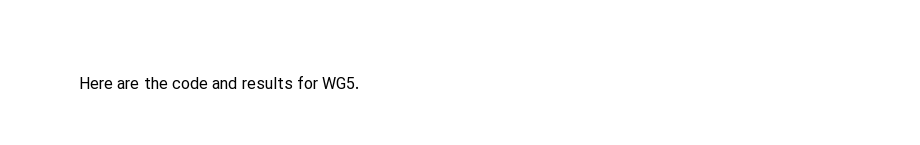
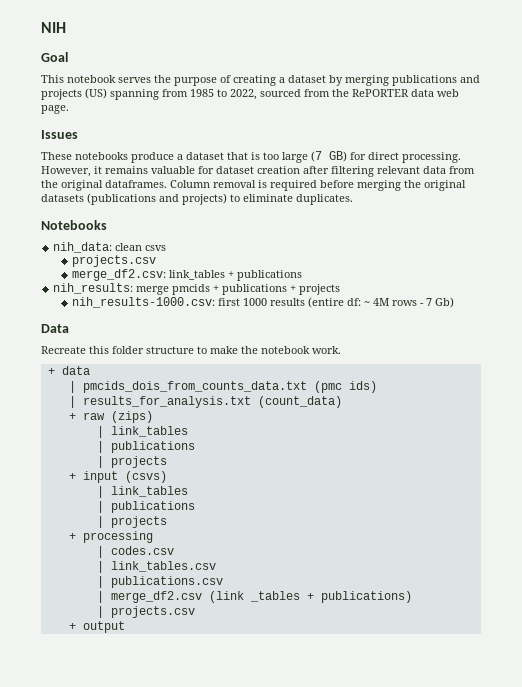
[79,75,360,89] Here are the code and results for WG5. -> [41,22,66,33] [41,52,68,62] [41,75,480,86] [41,88,459,100] [41,105,69,114] [41,130,78,139] [41,151,461,163] [41,166,475,177] [41,180,466,191] [41,193,353,205] [41,220,107,230] [53,242,167,253] [72,255,157,267] [72,269,303,281] [53,283,341,295] [72,297,455,308] [41,324,69,333] [41,346,341,354] [47,366,90,375] [68,381,377,393] [68,396,342,408] [68,411,153,423] [96,426,188,438] [96,441,195,453] [96,456,167,468] [68,471,167,483] [96,486,188,498] [96,501,195,513] [96,516,167,528] [68,531,153,543] [96,546,174,558] [96,561,216,573] [96,576,223,588] [96,591,412,603] [96,606,195,618] [68,621,125,633] NIH // Goal // This notebook serves the purpose of creating a dataset by merging publications and projects (US) spanning from 1985 to 2022, sourced from the RePORTER data web page. // Issues // These notebooks produce a dataset that is too large (7 GB) for direct processing. However, it remains valuable for dataset creation after filtering relevant data from the original dataframes. Column removal is required before merging the original datasets (publications and projects) to eliminate duplicates. // Notebooks // nih_data: clean csvs // projects.csv // merge_df2.csv: link_tables + publications // nih_results: merge pmcids + publications + projects // nih_results-1000.csv: first 1000 results (entire df: ~ 4M rows - 7 Gb) // Data // Recreate this folder structure to make the notebook work. // + data // | pmcids_dois_from_counts_data.txt (pmc ids) // | results_for_analysis.txt (count_data) // + raw (zips) // | link_tables // | publications // | projects // + input (csvs) // | link_tables // | publications // | projects // + processing // | codes.csv // | link_tables.csv // | publications.csv // | merge_df2.csv (link _tables + publications) // | projects.csv // + output

